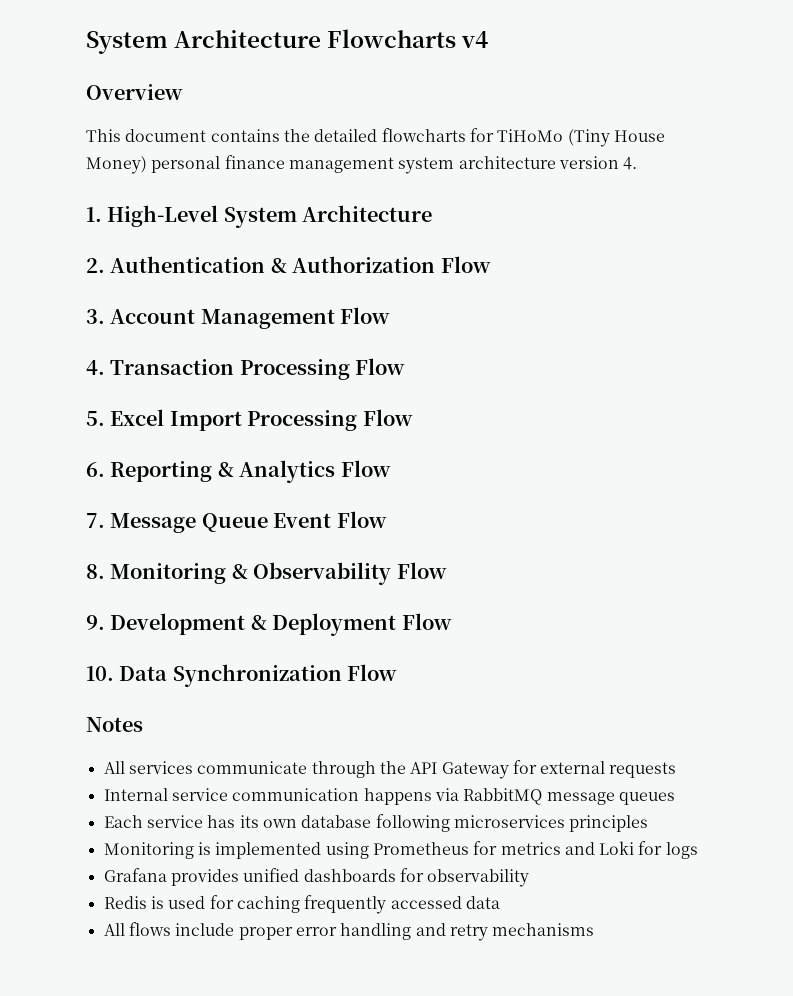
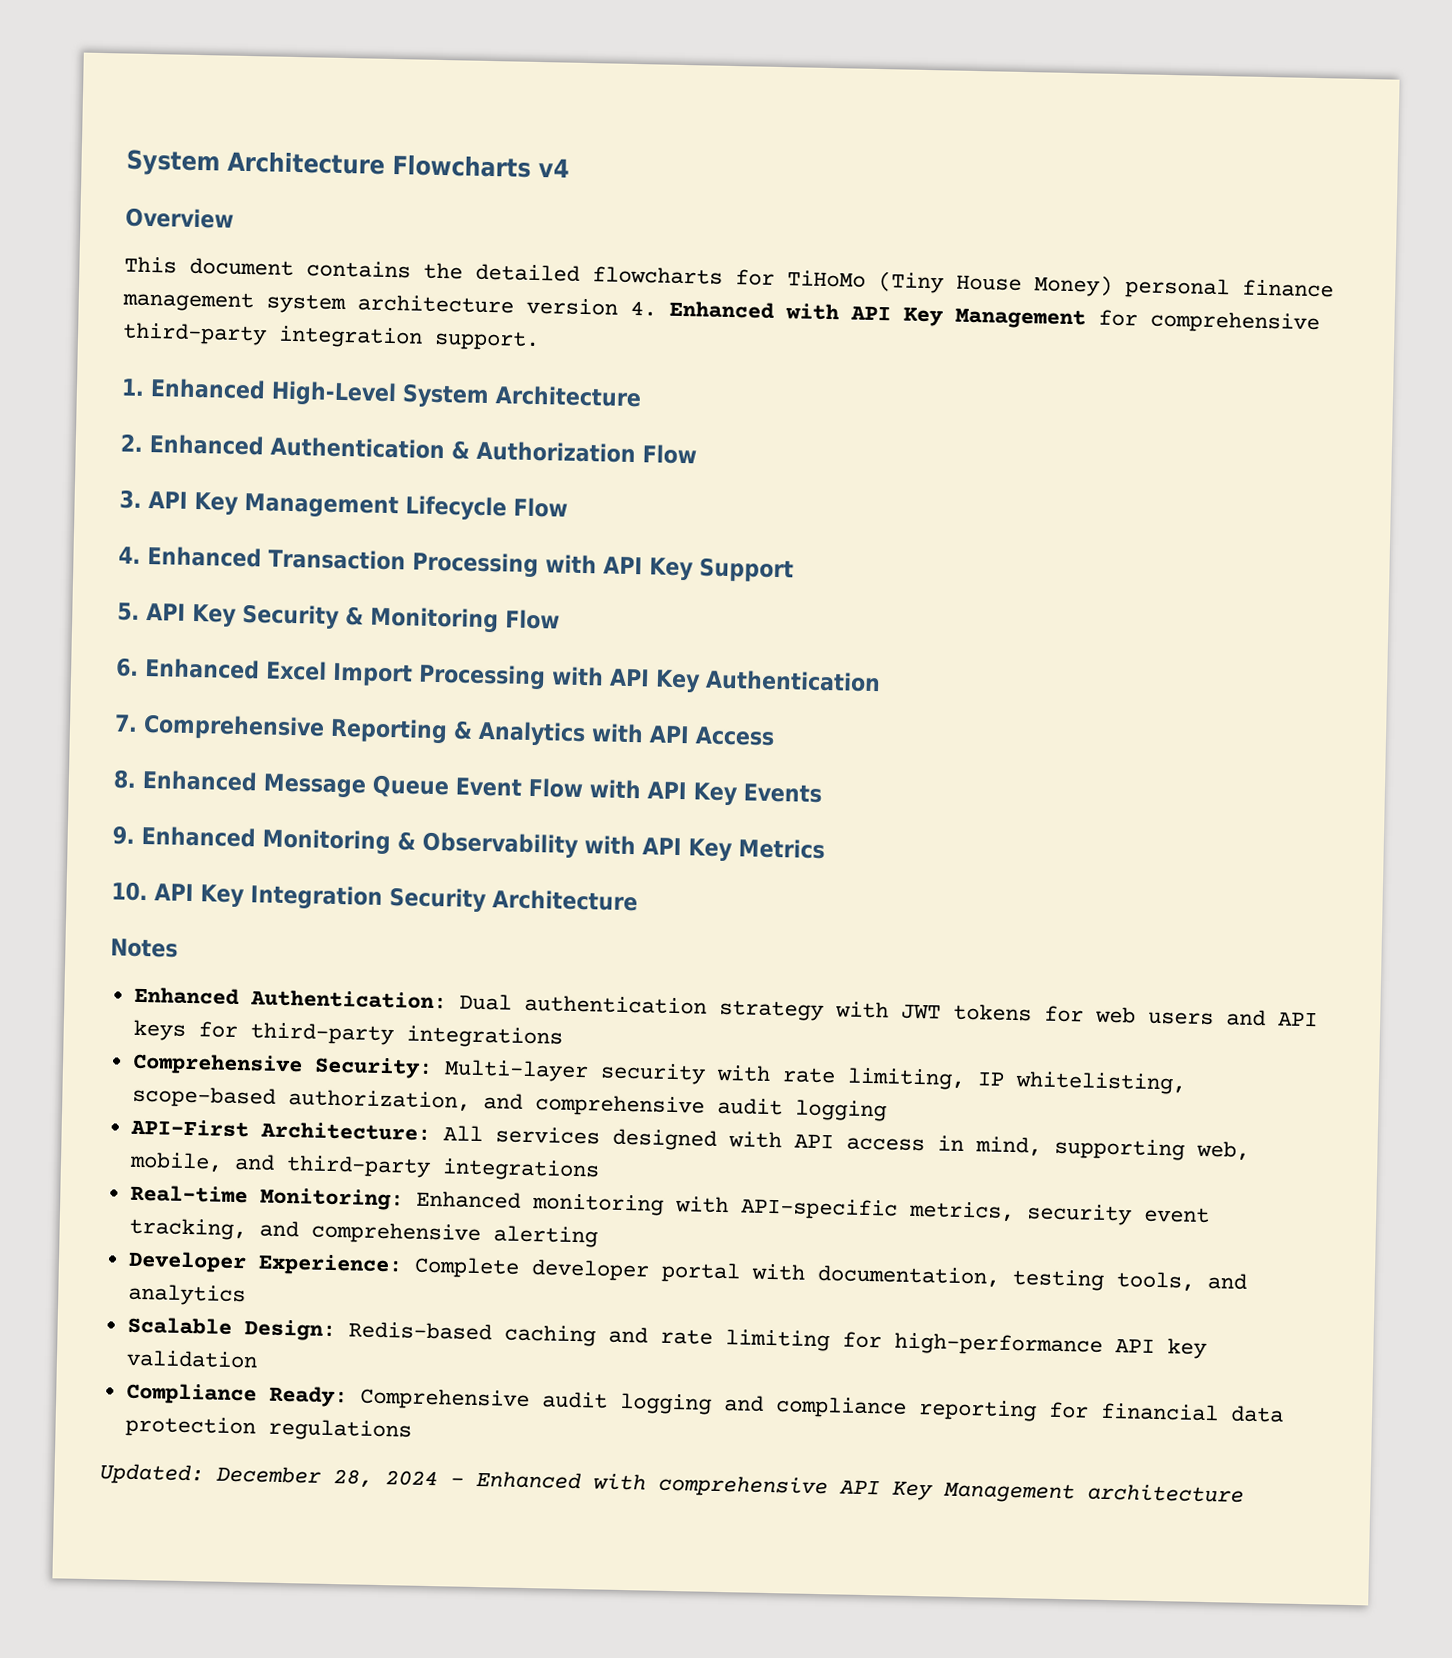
(638, 163) none -> [669,300,1320,335] [122,322,540,352] Enhanced with API Key Management for comprehensive third-party integration support.
(102, 214) none -> [150,378,266,400] Enhanced
(105, 265) none -> [149,434,264,456] Enhanced
[110,309,335,329] Account Management -> [148,491,507,521] API Key Management Lifecycle
(105, 367) none -> [147,546,262,568] Enhanced
[355,358,406,375] [86,411,105,426] Flow // 5. -> [544,554,794,583] [117,602,560,633] [116,657,260,680] with API Key Support // 5. API Key Security & Monitoring Flow // 6. Enhanced
[362,409,413,426] [86,460,391,483] [86,511,387,533] [86,562,447,585] [86,613,452,636] [86,664,398,687] [86,717,143,732] [103,760,677,779] [103,788,675,805] [103,814,649,832] [103,841,698,859] [103,868,530,887] [103,895,500,914] [103,922,595,941] Flow // 6. Reporting & Analytics Flow // 7. Message Queue Event Flow // 8. Monitoring & Observability Flow // 9. Development & Deployment Flow // 10. Data Synchronization Flow // Notes // All services communicate through the API Gateway for external requests // Internal service communication happens via RabbitMQ message queues // Each service has its own database following microservices principles // Monitoring is implemented using Prometheus for metrics and Loki for logs // Grafana provides unified dashboards for observability // Redis is used for caching frequently accessed data // All flows include proper error handling and retry mechanisms -> [551,666,881,693] [114,713,775,747] [113,769,822,806] [112,825,825,862] [111,881,638,913] [110,938,178,958] [133,986,1318,1027] [132,1019,563,1049] [131,1052,1187,1095] [131,1085,887,1122] [129,1118,1250,1161] [128,1151,600,1182] [129,1184,1210,1226] [128,1217,598,1248] [127,1250,1247,1292] [127,1283,246,1307] [126,1316,1207,1360] [125,1349,258,1369] [125,1382,1284,1423] [124,1415,412,1442] [99,1463,1244,1504] with API Key Authentication // 7. Comprehensive Reporting & Analytics with API Access // 8. Enhanced Message Queue Event Flow with API Key Events // 9. Enhanced Monitoring & Observability with API Key Metrics // 10. API Key Integration Security Architecture // Notes // Enhanced Authentication: Dual authentication strategy with JWT tokens for web users and API keys for third-party integrations // Comprehensive Security: Multi-layer security with rate limiting, IP whitelisting, scope-based authorization, and comprehensive audit logging // API-First Architecture: All services designed with API access in mind, supporting web, mobile, and third-party integrations // Real-time Monitoring: Enhanced monitoring with API-specific metrics, security event tracking, and comprehensive alerting // Developer Experience: Complete developer portal with documentation, testing tools, and analytics // Scalable Design: Redis-based caching and rate limiting for high-performance API key validation // Compliance Ready: Comprehensive audit logging and compliance reporting for financial data protection regulations // Updated: December 28, 2024 - Enhanced with comprehensive API Key Management architecture

